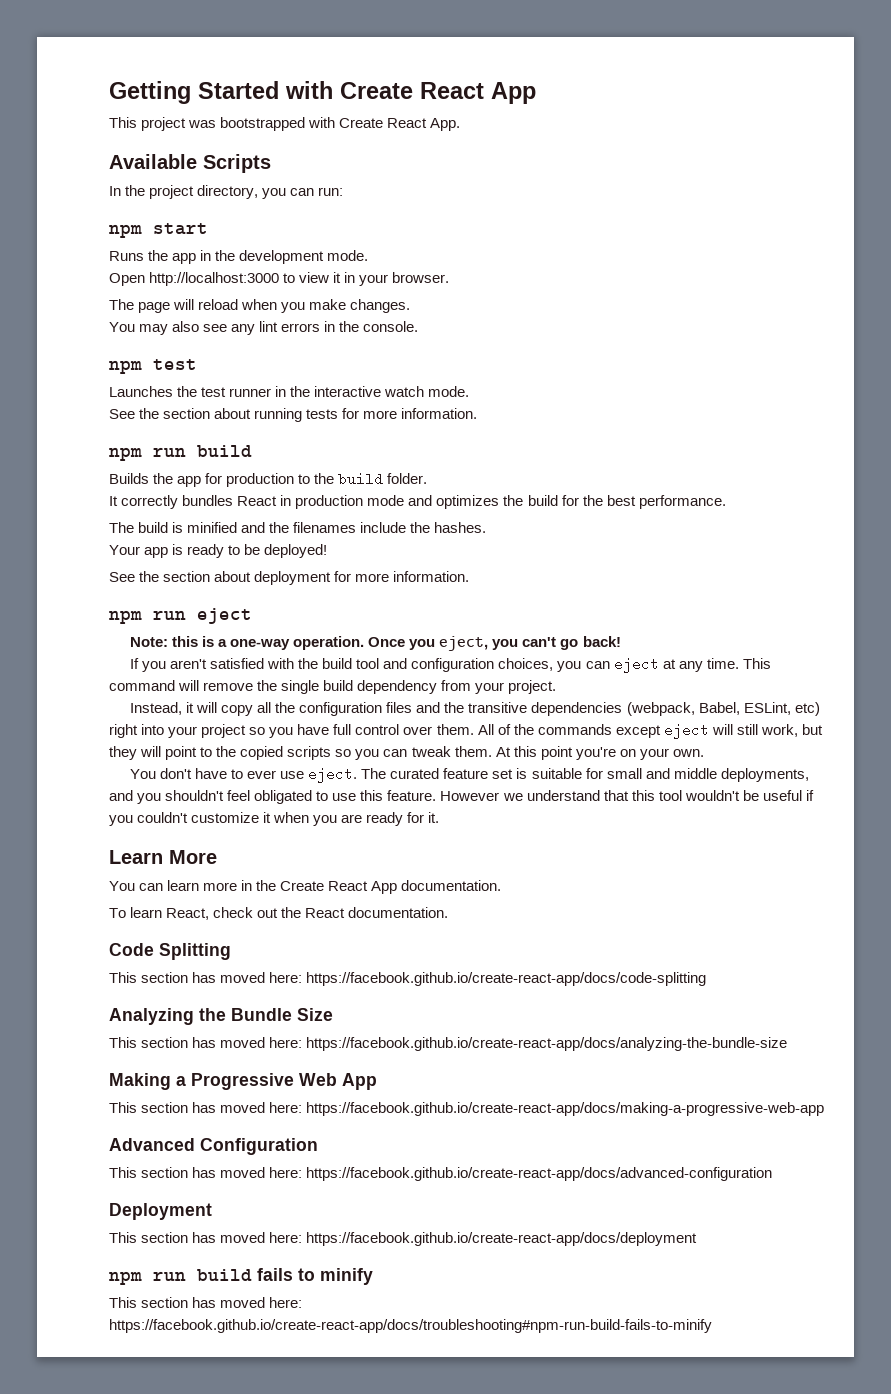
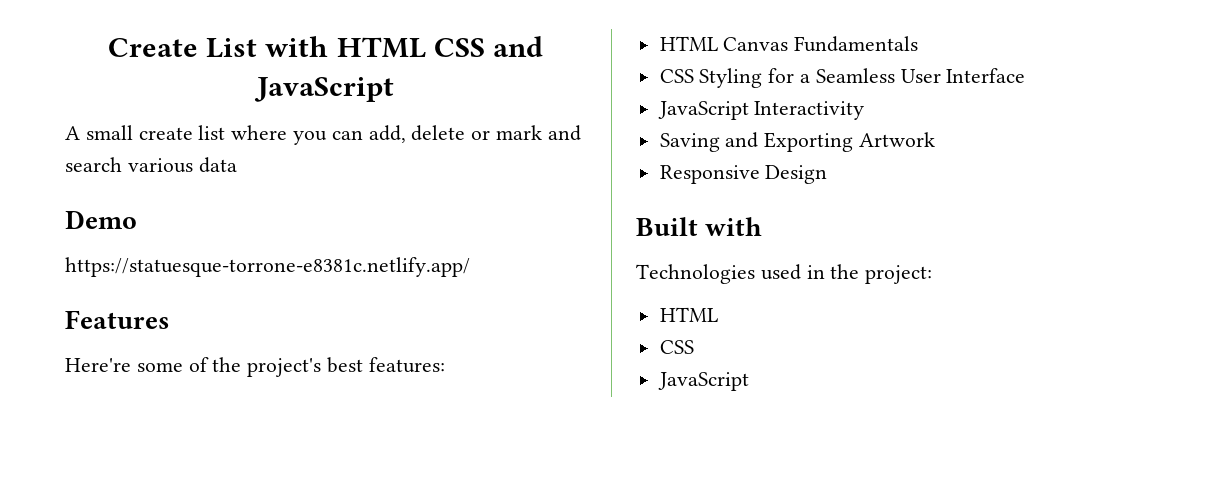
[109,81,536,104] [109,117,461,131] [109,154,271,173] [109,185,344,199] [109,223,208,238] [109,250,369,264] [109,272,450,286] [109,299,411,313] [109,321,419,335] [109,359,197,374] [109,386,470,397] [109,408,478,422] [109,445,252,461] [109,472,428,487] [109,495,726,509] [109,522,487,533] [109,544,328,558] [109,571,470,585] [109,608,252,624] [129,636,621,651] [129,657,771,673] [109,680,557,694] [129,702,820,716] [109,723,823,739] [109,746,704,760] [129,767,809,783] [109,790,814,804] [109,812,440,826] [109,850,217,864] [109,880,502,894] [109,907,449,920] [109,943,231,960] [109,972,707,986] [109,1008,333,1025] [109,1037,788,1051] [109,1073,377,1090] [109,1102,825,1116] [109,1138,318,1155] [109,1167,773,1181] [109,1203,212,1220] [109,1232,698,1246] [109,1268,373,1285] [109,1297,303,1308] [109,1319,712,1333] Getting Started with Create React App // This project was bootstrapped with Create React App. // Available Scripts // In the project directory, you can run: // npm start // Runs the app in the development mode. // Open http://localhost:3000 to view it in your browser. // The page will reload when you make changes. // You may also see any lint errors in the console. // npm test // Launches the test runner in the interactive watch mode. // See the section about running tests for more information. // npm run build // Builds the app for production to the build folder. // It correctly bundles React in production mode and optimizes the build for the best performance. // The build is minified and the filenames include the hashes. // Your app is ready to be deployed! // See the section about deployment for more information. // npm run eject // Note: this is a one-way operation. Once you eject, you can't go back! // If you aren't satisfied with the build tool and configuration choices, you can eject at any time. This command will remove the single build dependency from your project. // Instead, it will copy all the configuration files and the transitive dependencies (webpack, Babel, ESLint, etc) right into your project so you have full control over them. All of the commands except eject will still work, but they will point to the copied scripts so you can tweak them. At this point you're on your own. // You don't have to ever use eject. The curated feature set is suitable for small and middle deployments, and you shouldn't feel obligated to use this feature. However we understand that this tool wouldn't be useful if you couldn't customize it when you are ready for it. // Learn More // You can learn more in the Create React App documentation. // To learn React, check out the React documentation. // Code Splitting // This section has moved here: https://facebook.github.io/create-react-app/docs/code-splitting // Analyzing the Bundle Size // This section has moved here: https://facebook.github.io/create-react-app/docs/analyzing-the-bundle-size // Making a Progressive Web App // This section has moved here: https://facebook.github.io/create-react-app/docs/making-a-progressive-web-app // Advanced Configuration // This section has moved here: https://facebook.github.io/create-react-app/docs/advanced-configuration // Deployment // This section has moved here: https://facebook.github.io/create-react-app/docs/deployment // npm run build fails to minify // This section has moved here: https://facebook.github.io/create-react-app/docs/troubleshooting#npm-run-build-fails-to-minify -> [108,36,543,58] [254,77,394,102] [65,125,581,145] [65,157,237,173] [65,210,137,229] [65,257,470,277] [65,310,170,329] [65,357,445,377] [659,36,919,52] [659,68,1026,88] [657,101,865,120] [659,132,936,152] [659,165,828,184] [636,217,763,236] [636,264,933,284] [659,307,718,322] [659,340,694,354] [657,372,749,391] Create List with HTML CSS and JavaScript // A small create list where you can add, delete or mark and search various data // Demo // https://statuesque-torrone-e8381c.netlify.app/ // Features // Here're some of the project's best features: // HTML Canvas Fundamentals // CSS Styling for a Seamless User Interface // JavaScript Interactivity // Saving and Exporting Artwork // Responsive Design // Built with // Technologies used in the project: // HTML // CSS // JavaScript

